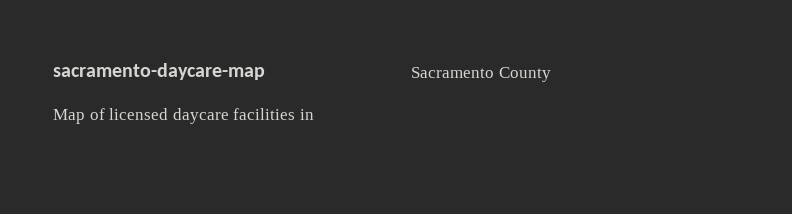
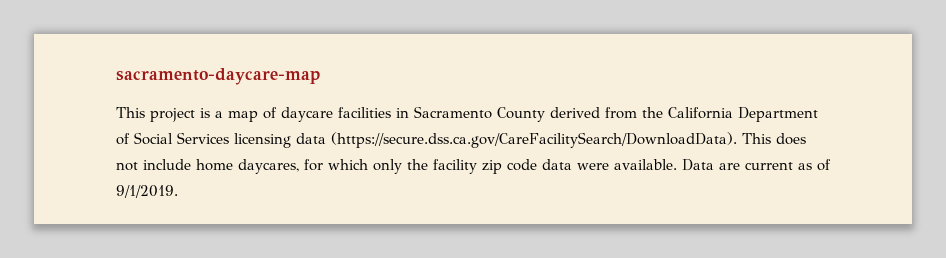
[53,108,169,124] Map of licensed -> [116,107,277,122] This project is a map of
(551, 74) none -> [550,107,818,122] [116,132,806,148] [116,159,831,174] [116,185,178,198] derived from the California Department of Social Services licensing data (https://secure.dss.ca.gov/CareFacilitySearch/DownloadData). This does not include home daycares, for which only the facility zip code data were available. Data are current as of 9/1/2019.

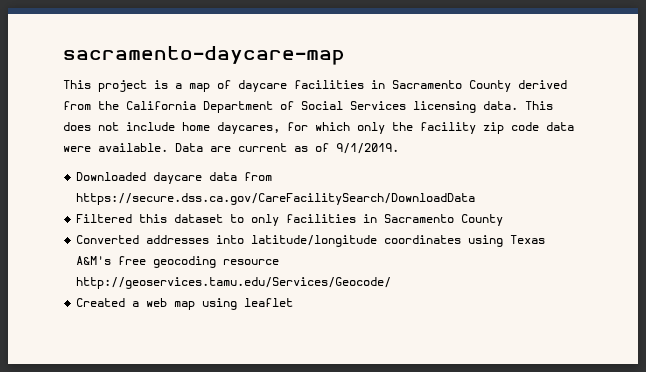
[296,132,737,148] data (https://secure.dss.ca.gov/CareFacilitySearch/DownloadData). -> [483,101,518,110] data.
(178, 191) none -> [76,172,273,184] [76,193,476,205] [76,214,504,226] [76,235,546,247] [76,256,280,268] [76,277,392,289] [76,298,294,310] // Downloaded daycare data from https://secure.dss.ca.gov/CareFacilitySearch/DownloadData // Filtered this dataset to only facilities in Sacramento County // Converted addresses into latitude/longitude coordinates using Texas A&M's free geocoding resource http://geoservices.tamu.edu/Services/Geocode/ // Created a web map using leaflet

